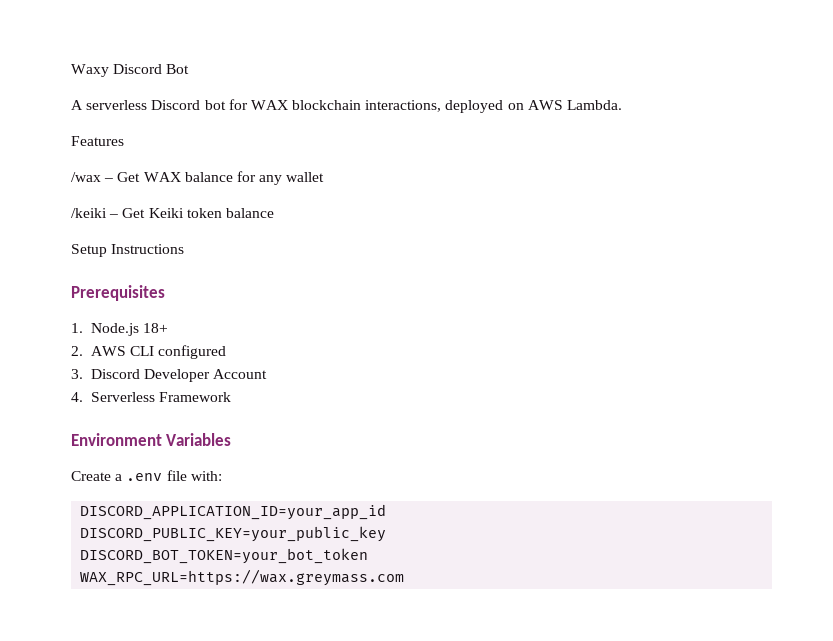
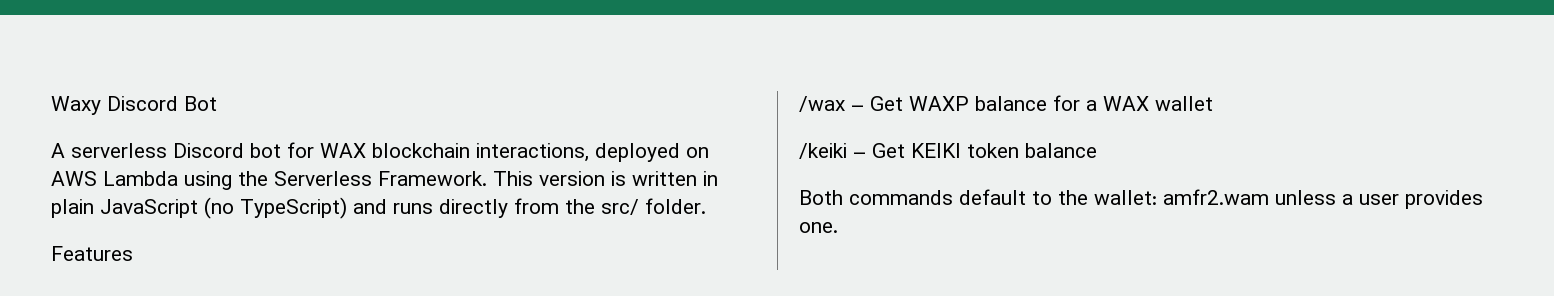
[567,100,623,110] Lambda. -> [103,171,718,190] [51,197,706,219] Lambda using the Serverless Framework. This version is written in plain JavaScript (no TypeScript) and runs directly from the src/ folder.
[143,172,181,182] WAX -> [909,96,969,111] WAXP
[259,175,283,185] any -> [1086,96,1149,111] a WAX
[148,208,184,218] Keiki -> [911,143,961,158] KEIKI
[71,244,185,257] [71,285,165,301] [71,323,168,336] [71,345,227,359] [71,369,268,382] [71,392,231,402] [71,433,232,446] [71,470,222,481] [80,504,387,520] [80,526,387,542] [80,548,369,564] [80,569,405,586] Setup Instructions // Prerequisites // 1. Node.js 18+ // 2. AWS CLI configured // 3. Discord Developer Account // 4. Serverless Framework // Environment Variables // Create a .env file with: // DISCORD_APPLICATION_ID=your_app_id // DISCORD_PUBLIC_KEY=your_public_key // DISCORD_BOT_TOKEN=your_bot_token // WAX_RPC_URL=https://wax.greymass.com -> [799,189,1483,209] [799,222,838,233] Both commands default to the wallet: amfr2.wam unless a user provides one.

